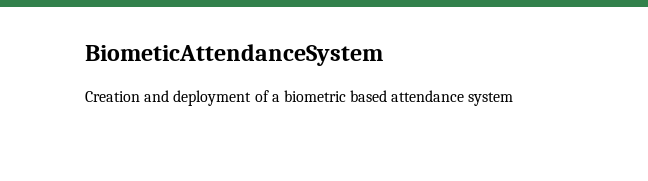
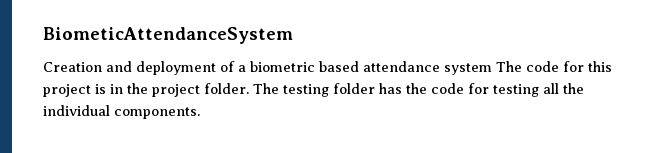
(514, 99) none -> [496,61,612,72] [43,83,584,97] [43,105,200,119] The code for this project is in the project folder. The testing folder has the code for testing all the individual components.

